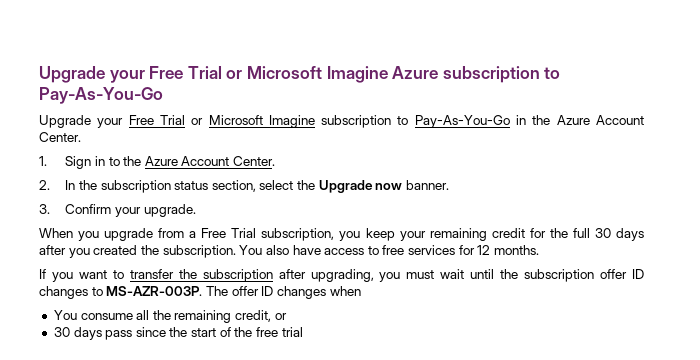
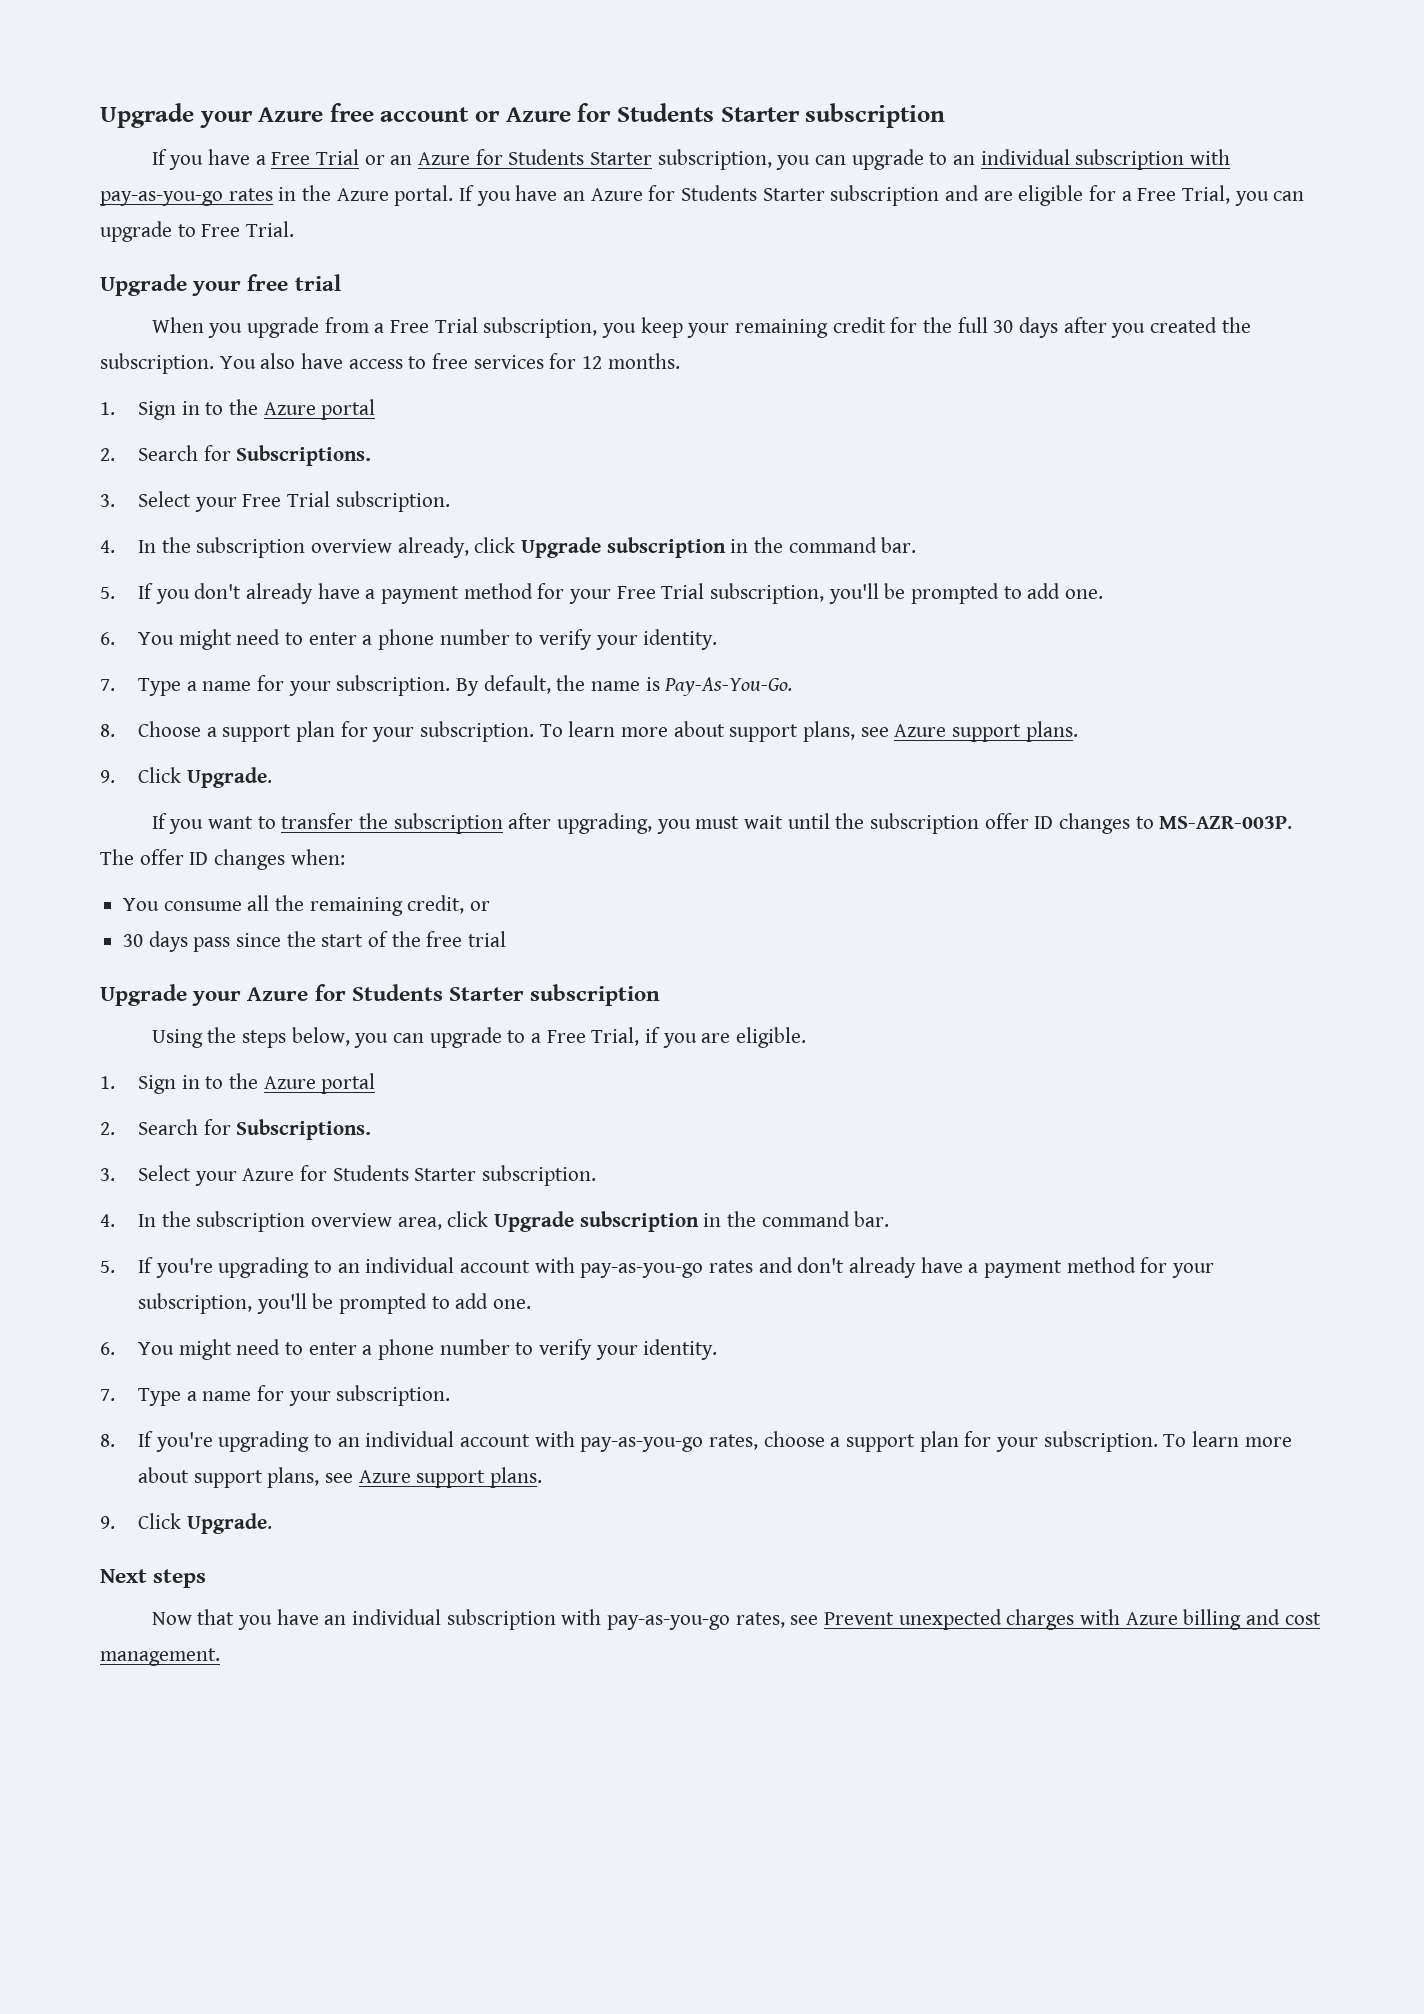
[39,66,561,83] [39,87,163,104] [39,115,644,128] [39,132,81,142] [39,156,276,169] [39,180,450,193] [39,204,196,217] Upgrade your Free Trial or Microsoft Imagine Azure subscription to Pay-As-You-Go // Upgrade your Free Trial or Microsoft Imagine subscription to Pay-As-You-Go in the Azure Account Center. // 1. Sign in to the Azure Account Center. // 2. In the subscription status section, select the Upgrade now banner. // 3. Confirm your upgrade. -> [100,103,946,128] [151,149,1231,170] [100,185,1305,206] [100,221,295,242] [100,274,341,296] Upgrade your Azure free account or Azure for Students Starter subscription // If you have a Free Trial or an Azure for Students Starter subscription, you can upgrade to an individual subscription with pay-as-you-go rates in the Azure portal. If you have an Azure for Students Starter subscription and are eligible for a Free Trial, you can upgrade to Free Trial. // Upgrade your free trial
(540, 250) none -> [100,399,376,420] [100,445,372,466] [100,491,450,512] [100,537,917,558] [100,583,1103,604] [100,629,718,650] [100,675,793,696] [100,721,1078,742] [100,767,272,788] // 1. Sign in to the Azure portal // 2. Search for Subscriptions. // 3. Select your Free Trial subscription. // 4. In the subscription overview already, click Upgrade subscription in the command bar. // 5. If you don't already have a payment method for your Free Trial subscription, you'll be prompted to add one. // 6. You might need to enter a phone number to verify your identity. // 7. Type a name for your subscription. By default, the name is Pay-As-You-Go. // 8. Choose a support plan for your subscription. To learn more about support plans, see Azure support plans. // 9. Click Upgrade.
[329,286,361,296] when -> [290,849,345,865] when:
(303, 332) none -> [100,984,661,1006] [151,1027,807,1048] [100,1073,376,1094] [100,1119,372,1140] [100,1165,596,1186] [100,1211,890,1232] [100,1257,1214,1278] [137,1293,531,1314] [100,1339,718,1360] [100,1385,451,1406] [100,1431,1292,1452] [137,1467,542,1488] [100,1513,272,1534] [100,1569,207,1588] [151,1609,1321,1630] [100,1648,220,1666] // Upgrade your Azure for Students Starter subscription // Using the steps below, you can upgrade to a Free Trial, if you are eligible. // 1. Sign in to the Azure portal // 2. Search for Subscriptions. // 3. Select your Azure for Students Starter subscription. // 4. In the subscription overview area, click Upgrade subscription in the command bar. // 5. If you're upgrading to an individual account with pay-as-you-go rates and don't already have a payment method for your subscription, you'll be prompted to add one. // 6. You might need to enter a phone number to verify your identity. // 7. Type a name for your subscription. // 8. If you're upgrading to an individual account with pay-as-you-go rates, choose a support plan for your subscription. To learn more about support plans, see Azure support plans. // 9. Click Upgrade. // Next steps // Now that you have an individual subscription with pay-as-you-go rates, see Prevent unexpected charges with Azure billing and cost management.

